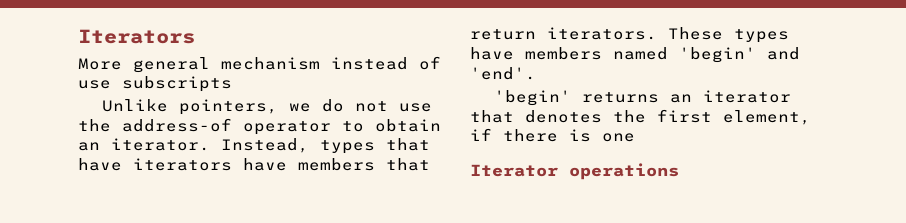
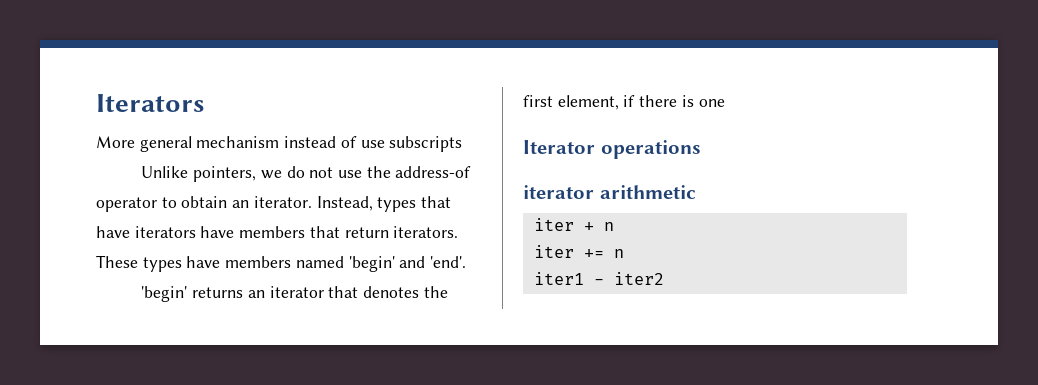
(679, 171) none -> [523,185,696,199] [533,218,614,231] [533,245,624,258] [533,272,664,285] // iterator arithmetic // iter + n // iter += n // iter1 - iter2

